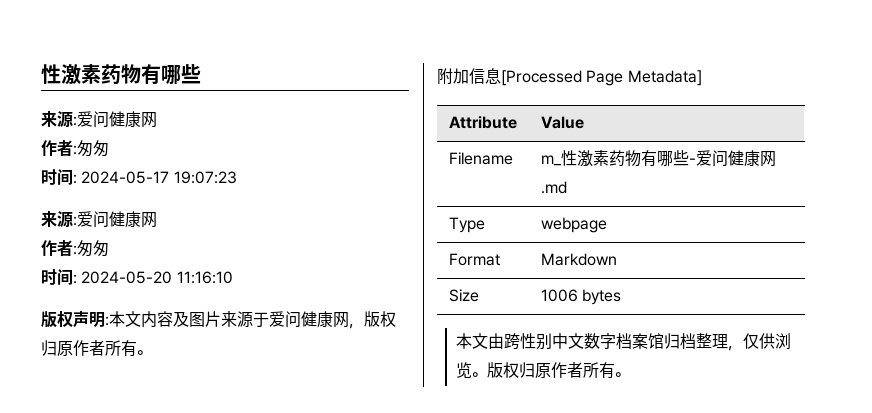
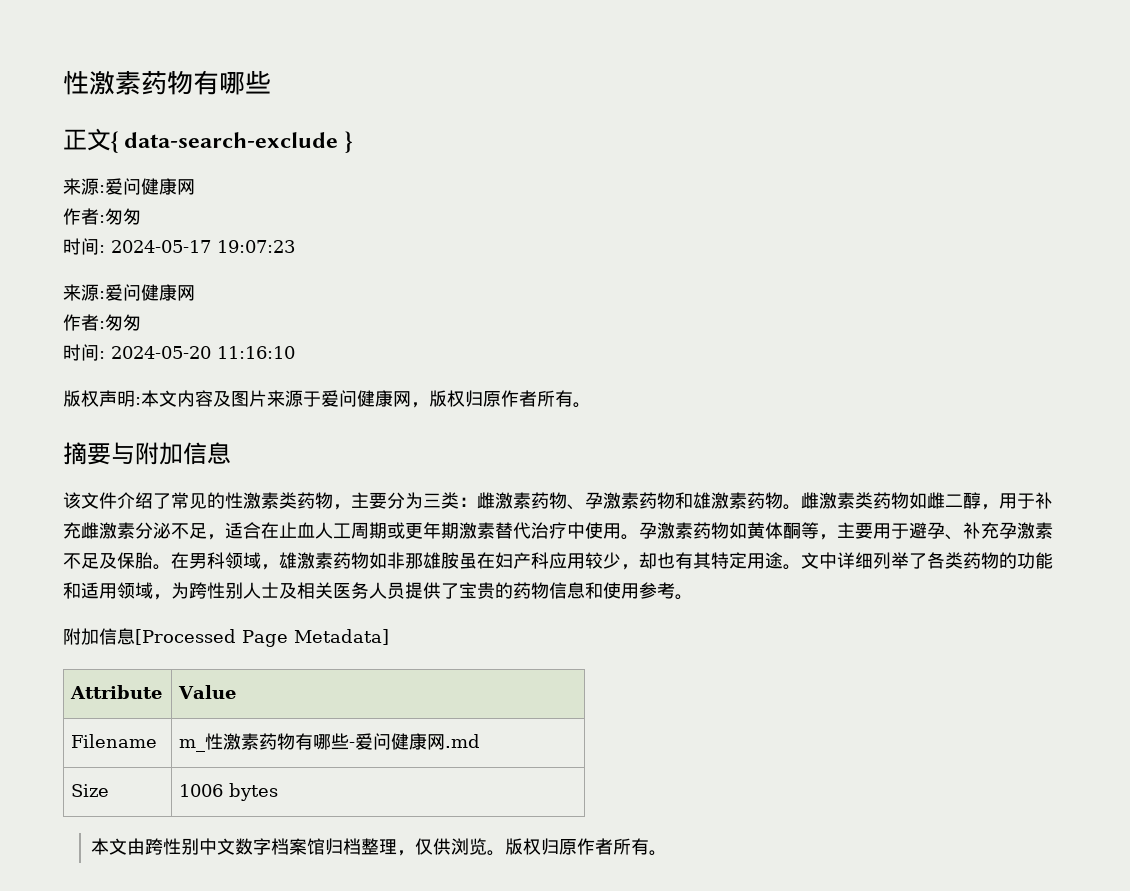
[41,64,201,85] 性激素药物有哪些 -> [63,70,271,95] [63,128,353,153] 性激素药物有哪些 // 正文{ data-search-exclude }
(152, 352) none -> [63,442,231,465] [63,492,1053,510] [63,522,1053,540] [63,552,1053,570] [63,582,693,600] // 摘要与附加信息 // 该文件介绍了常见的性激素类药物，主要分为三类：雌激素药物、孕激素药物和雄激素药物。雌激素类药物如雌二醇，用于补充雌激素分泌不足，适合在止血人工周期或更年期激素替代治疗中使用。孕激素药物如黄体酮等，主要用于避孕、补充孕激素不足及保胎。在男科领域，雄激素药物如非那雄胺虽在妇产科应用较少，却也有其特定用途。文中详细列举了各类药物的功能和适用领域，为跨性别人士及相关医务人员提供了宝贵的药物信息和使用参考。
[448,217,485,233] [540,217,607,233] [448,253,500,266] [540,253,617,266] // Type | webpage // Format | Markdown -> (481, 741) none

